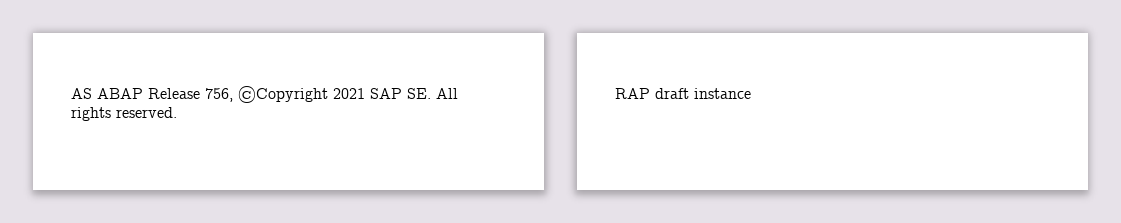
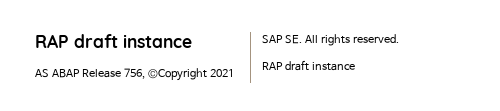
(71, 93) none -> [35,34,192,48] RAP draft instance //

